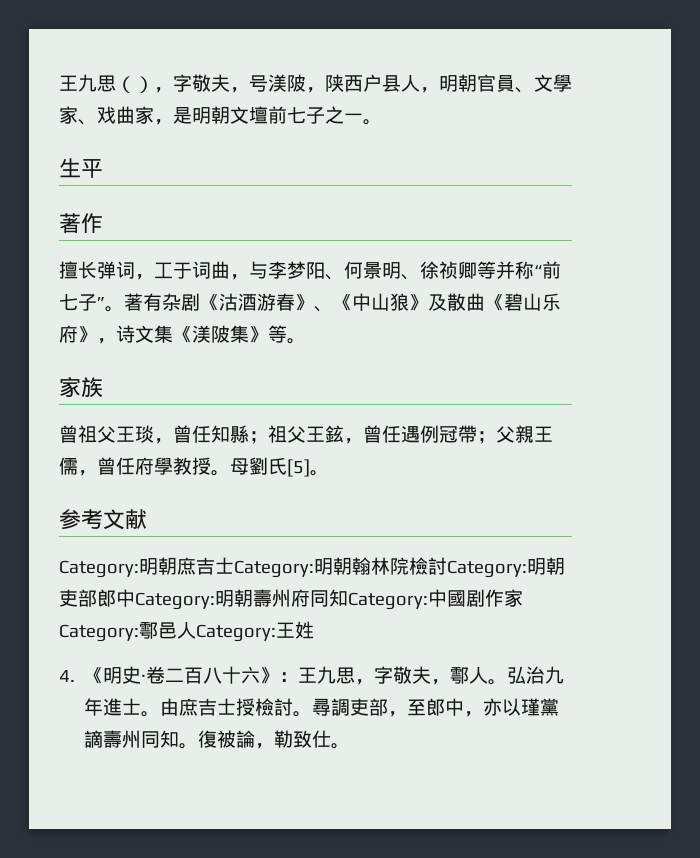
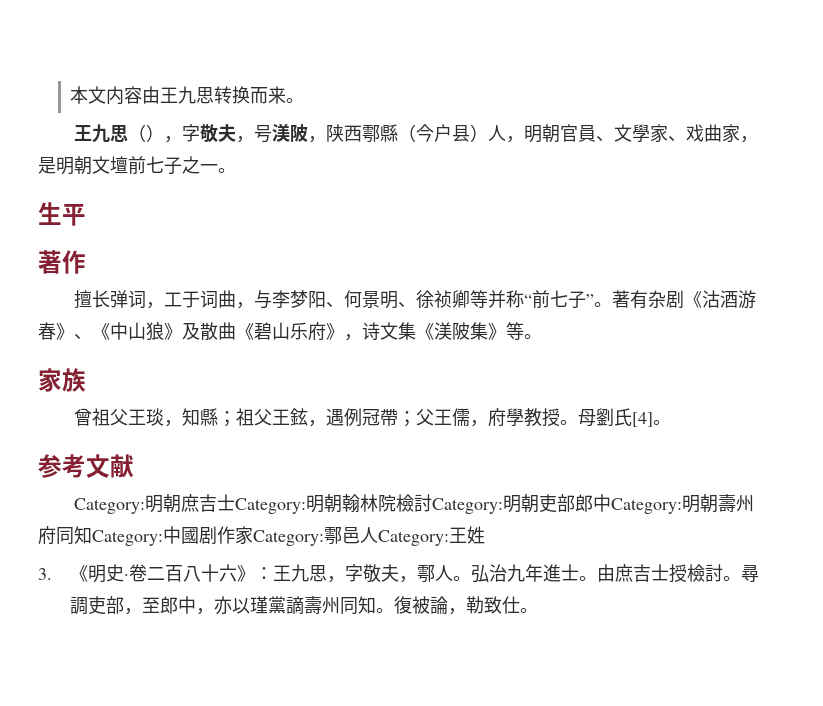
(59, 83) none -> [70,86,305,105] 本文内容由王九思转换而来。 //
[363,74,401,92] 户县 -> [362,124,489,143] 鄠縣（今户县）
[173,425,211,443] 曾任 -> (183, 423) none
[363,425,401,443] 曾任 -> (327, 423) none
[515,425,553,443] [59,457,135,476] 親王儒，曾任 -> [434,408,489,427] 王儒，
[287,459,310,477] [5] -> [632,412,654,427] [4]
[59,670,75,682] 4. -> [38,568,52,580] 3.

